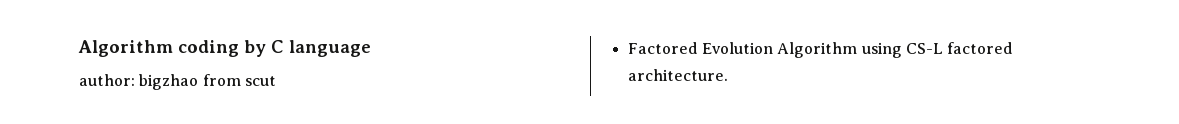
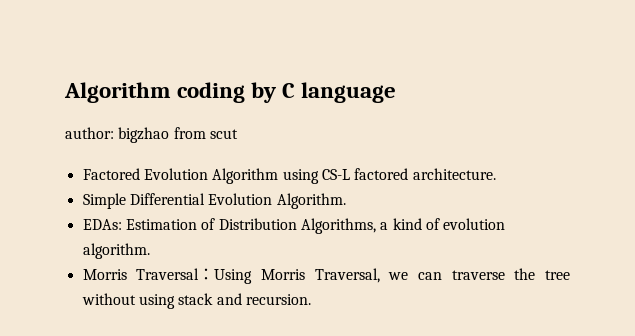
(728, 75) none -> [82,193,346,209] [82,218,506,234] [82,243,150,259] [82,268,570,284] [81,293,311,309] // Simple Differential Evolution Algorithm. // EDAs: Estimation of Distribution Algorithms, a kind of evolution algorithm. // Morris Traversal：Using Morris Traversal, we can traverse the tree without using stack and recursion.

